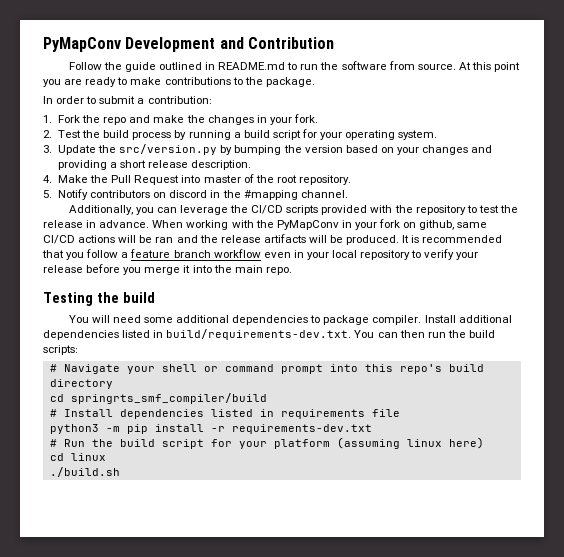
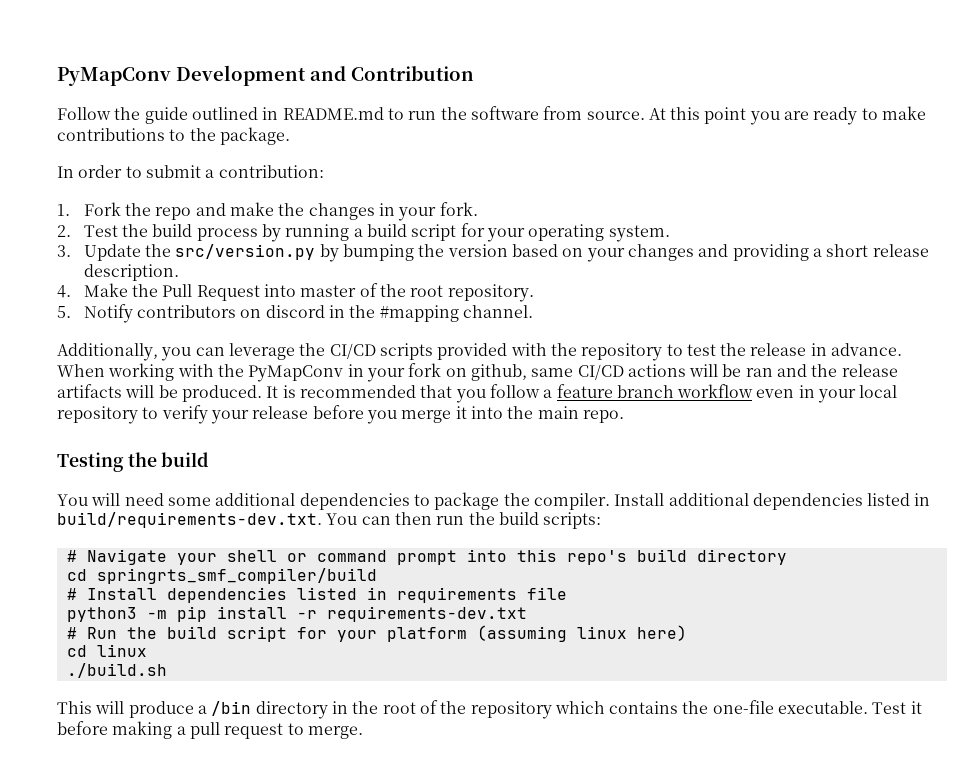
(370, 320) none -> [503,493,530,506] the
(120, 472) none -> [57,700,922,719] [57,721,363,739] // This will produce a /bin directory in the root of the repository which contains the one-file executable. Test it before making a pull request to merge.

